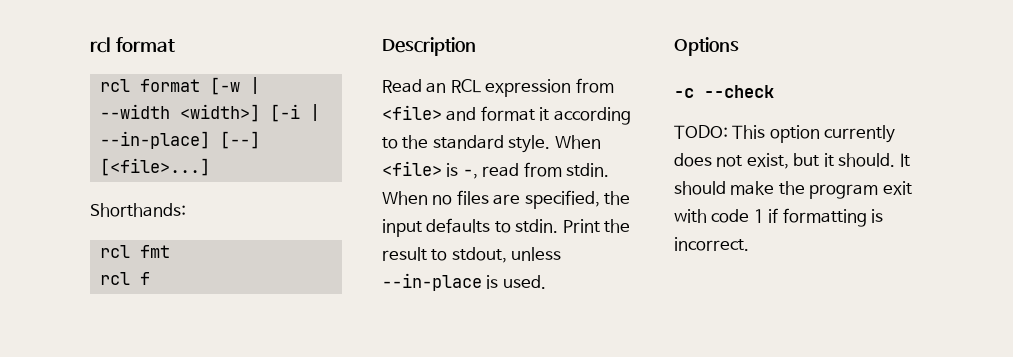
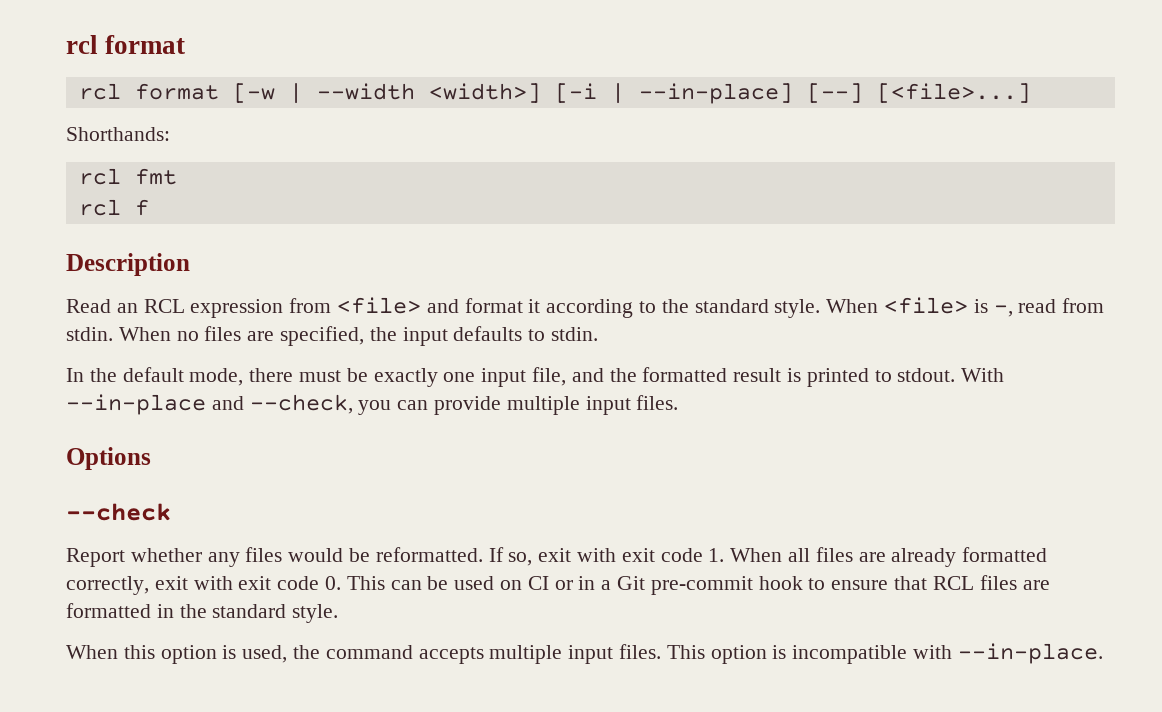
[562,219,631,233] [382,247,562,263] [382,273,546,291] Print the result to stdout, unless --in-place is used. -> [66,367,1005,387] [66,394,679,415] // In the default mode, there must be exactly one input file, and the formatted result is printed to stdout. With --in-place and --check, you can provide multiple input files.
[674,88,694,98] -c -> (151, 458) none
[674,125,896,143] [674,153,910,169] [674,181,912,199] [674,208,884,227] [674,237,749,251] TODO: This option currently does not exist, but it should. It should make the program exit with code 1 if formatting is incorrect. -> [66,547,1048,567] [66,575,1050,595] [66,603,339,623] [66,643,1103,664] Report whether any files would be reformatted. If so, exit with exit code 1. When all files are already formatted correctly, exit with exit code 0. This can be used on CI or in a Git pre-commit hook to ensure that RCL files are formatted in the standard style. // When this option is used, the command accepts multiple input files. This option is incompatible with --in-place.

